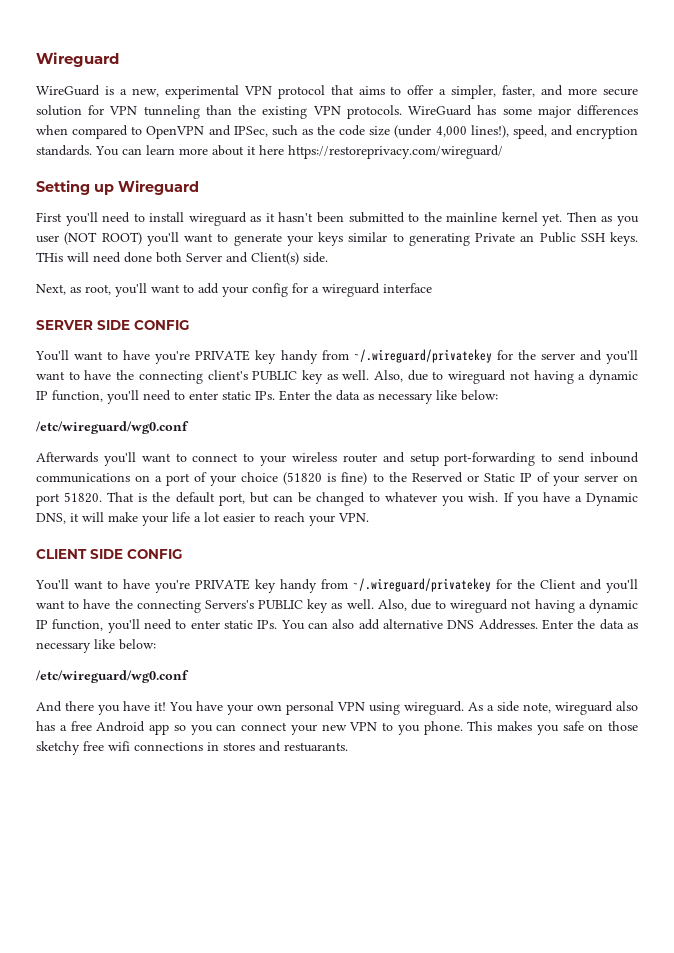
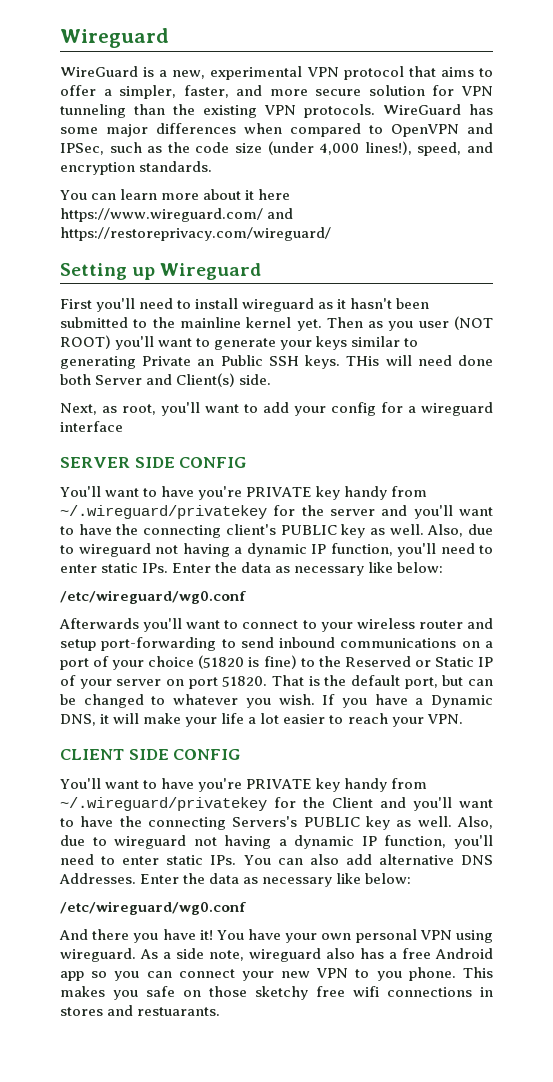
(92, 150) none -> (213, 166) //
(284, 150) none -> [60,208,294,222] https://www.wireguard.com/ and

